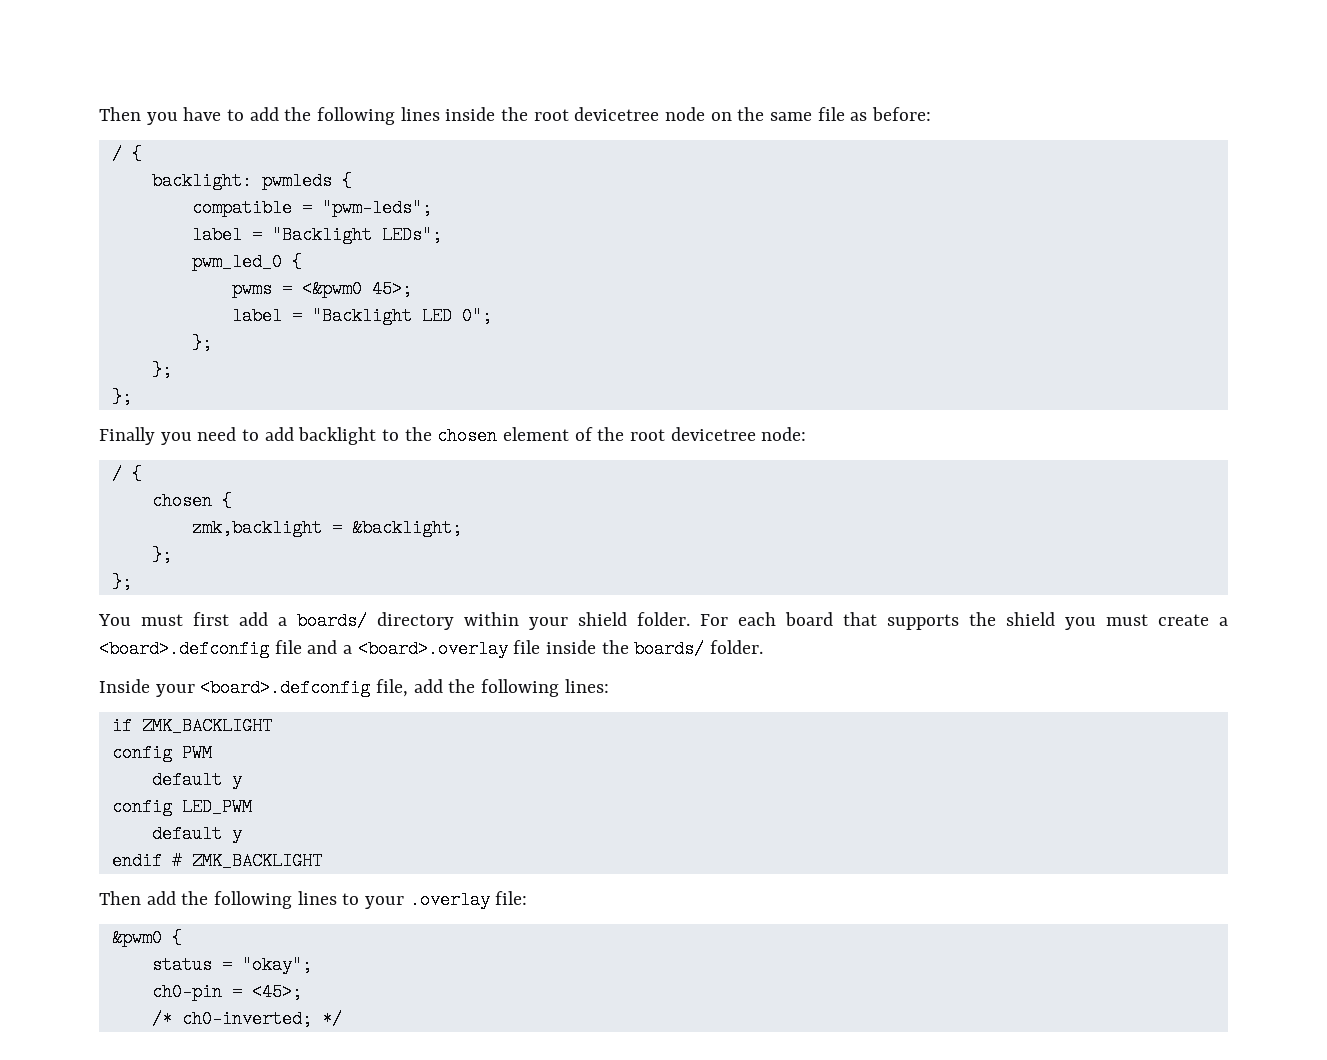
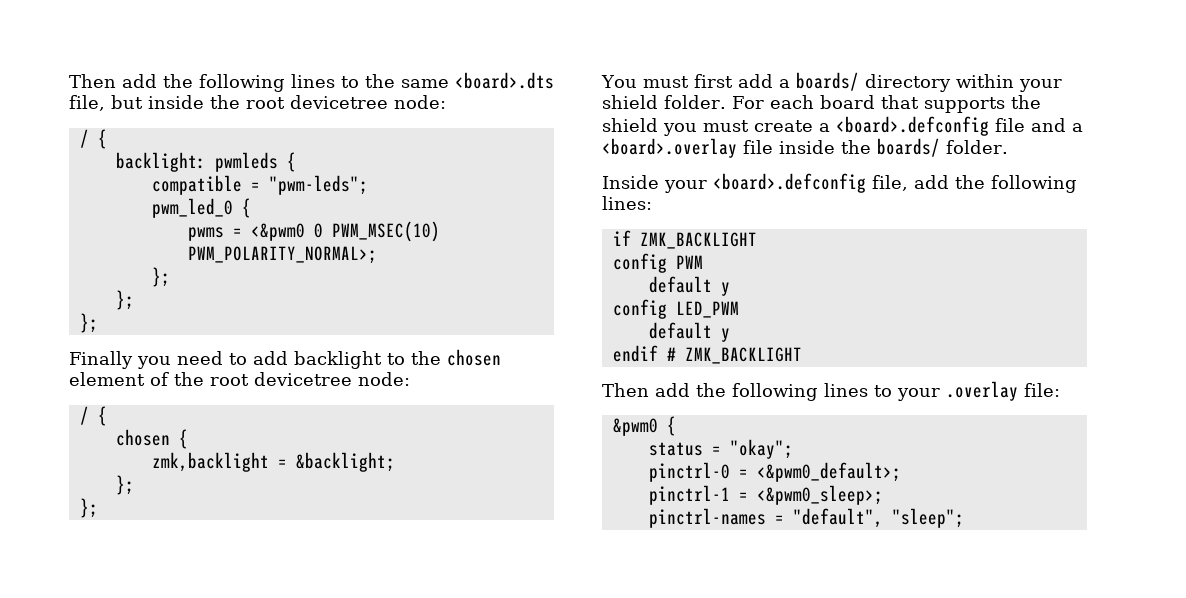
[99,107,932,125] Then you have to add the following lines inside the root devicetree node on the same file as before: -> [69,72,554,92] [69,95,446,111] Then add the following lines to the same <board>.dts file, but inside the root devicetree node:
[191,226,442,244] // label = "Backlight LEDs"; -> (368, 185) none
[371,280,412,298] [231,307,492,325] 45>; // label = "Backlight LED 0"; -> [313,221,440,242] [187,246,377,264] 0 PWM_MSEC(10) PWM_POLARITY_NORMAL>;
[151,983,302,1001] [151,1010,342,1028] ch0-pin = <45>; // /* ch0-inverted; */ -> [648,462,901,482] [648,485,883,505] [648,508,964,528] pinctrl-0 = <&pwm0_default>; // pinctrl-1 = <&pwm0_sleep>; // pinctrl-names = "default", "sleep";

